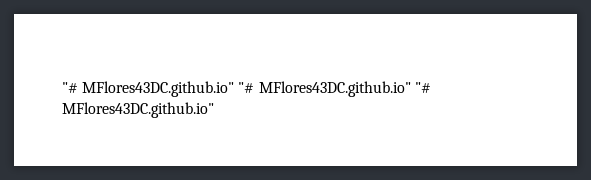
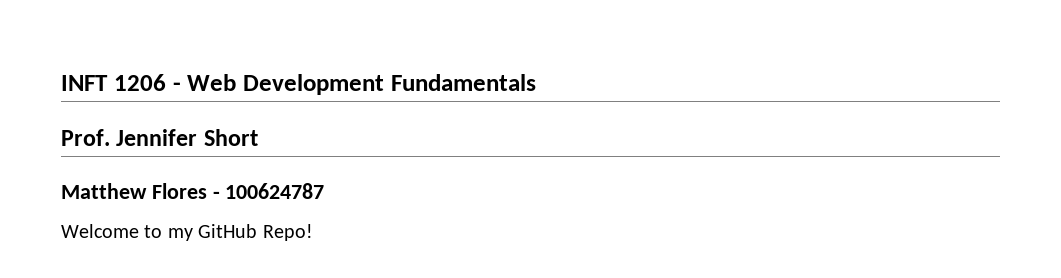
[62,81,431,97] [62,102,214,118] "# MFlores43DC.github.io" "# MFlores43DC.github.io" "# MFlores43DC.github.io" -> [61,74,536,95] [61,129,258,146] [61,183,325,199] [61,224,313,241] INFT 1206 - Web Development Fundamentals // Prof. Jennifer Short // Matthew Flores - 100624787 // Welcome to my GitHub Repo!

